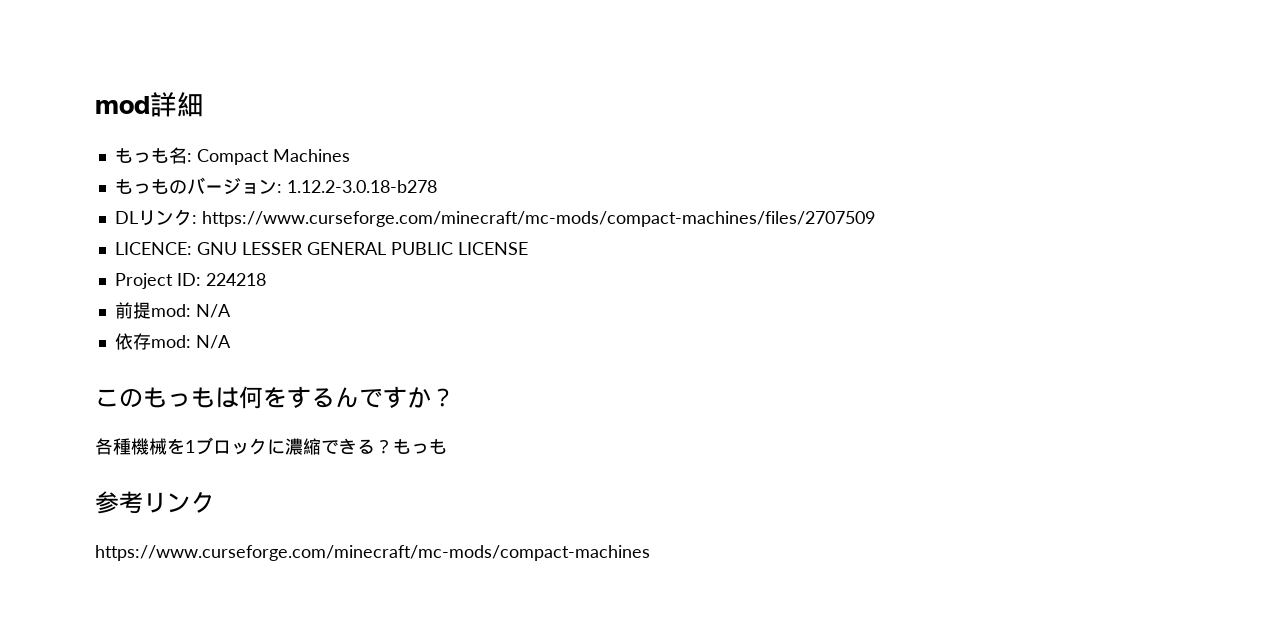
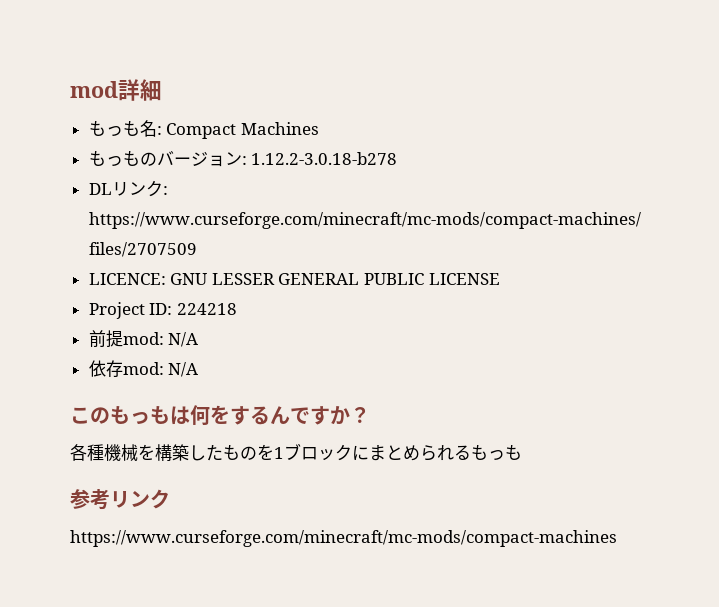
(185, 446) none -> [155,444,274,461] 構築したものを
[285,438,393,455] 濃縮できる？ -> [369,445,471,461] まとめられる

